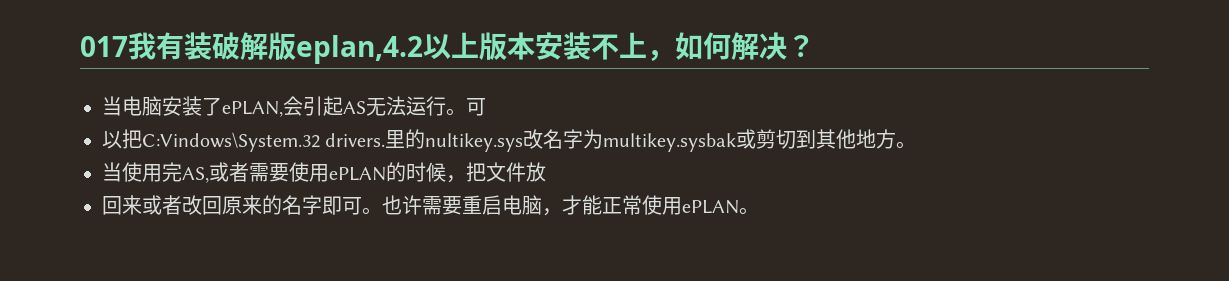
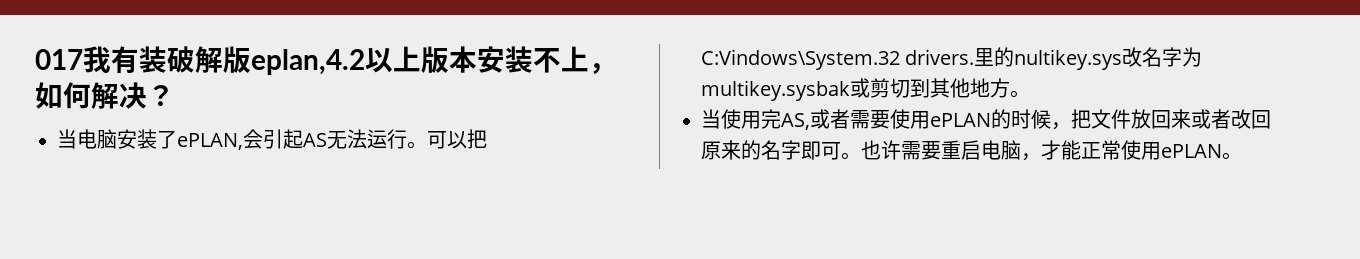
(486, 107) // -> (447, 140) none
(546, 172) // -> (1151, 119) none

